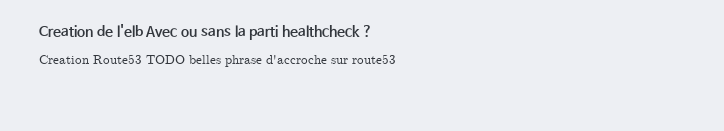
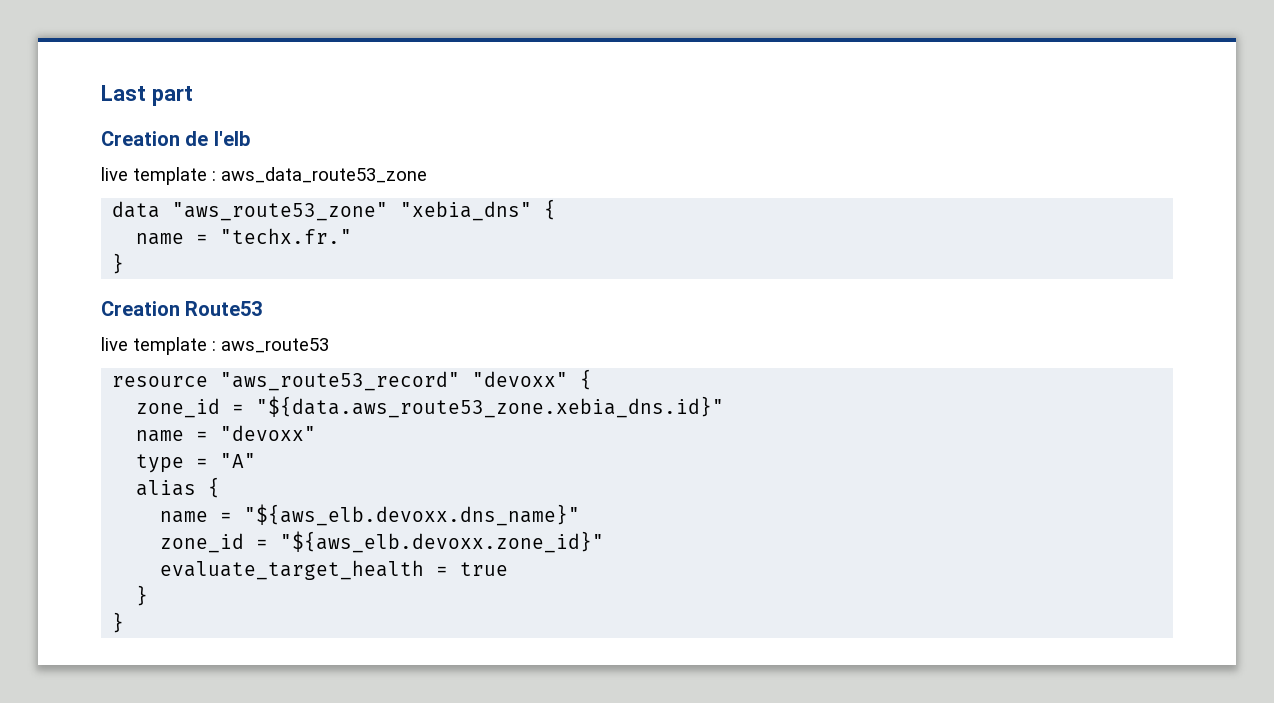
(39, 31) none -> [101,85,193,106] Last part //
[145,25,373,40] [39,54,396,67] Avec ou sans la parti healthcheck ? // Creation Route53 TODO belles phrase d'accroche sur route53 -> [101,167,427,185] [112,199,557,221] [136,228,353,245] [112,253,125,274] [101,301,263,316] [101,337,329,355] [112,369,593,391] [136,396,725,418] [136,425,317,442] [136,453,257,473] [136,477,221,498] [160,504,581,526] [160,531,605,553] [160,560,509,580] [136,585,149,606] [112,612,125,633] // live template : aws_data_route53_zone // data "aws_route53_zone" "xebia_dns" { // name = "techx.fr." // } // Creation Route53 // live template : aws_route53 // resource "aws_route53_record" "devoxx" { // zone_id = "${data.aws_route53_zone.xebia_dns.id}" // name = "devoxx" // type = "A" // alias { // name = "${aws_elb.devoxx.dns_name}" // zone_id = "${aws_elb.devoxx.zone_id}" // evaluate_target_health = true // } // }

